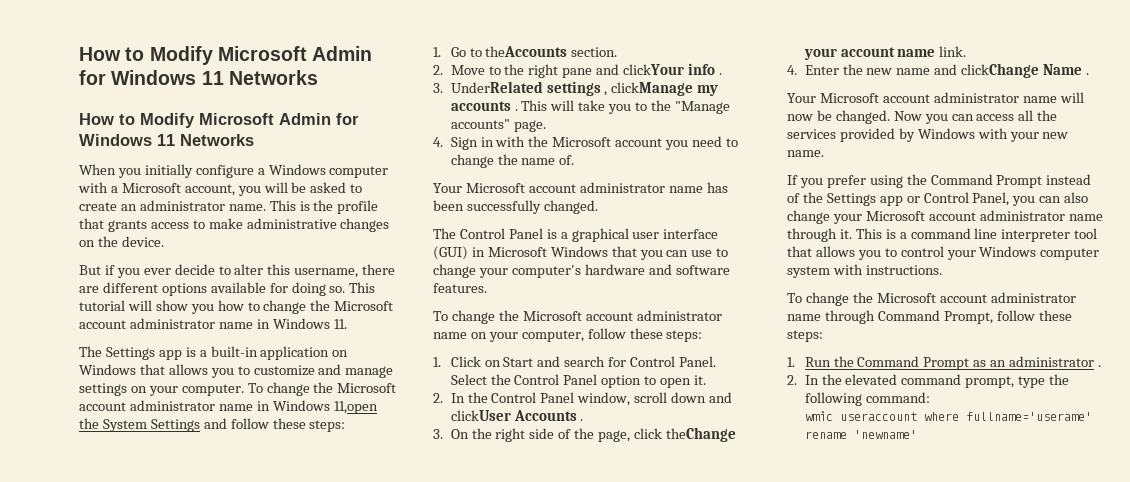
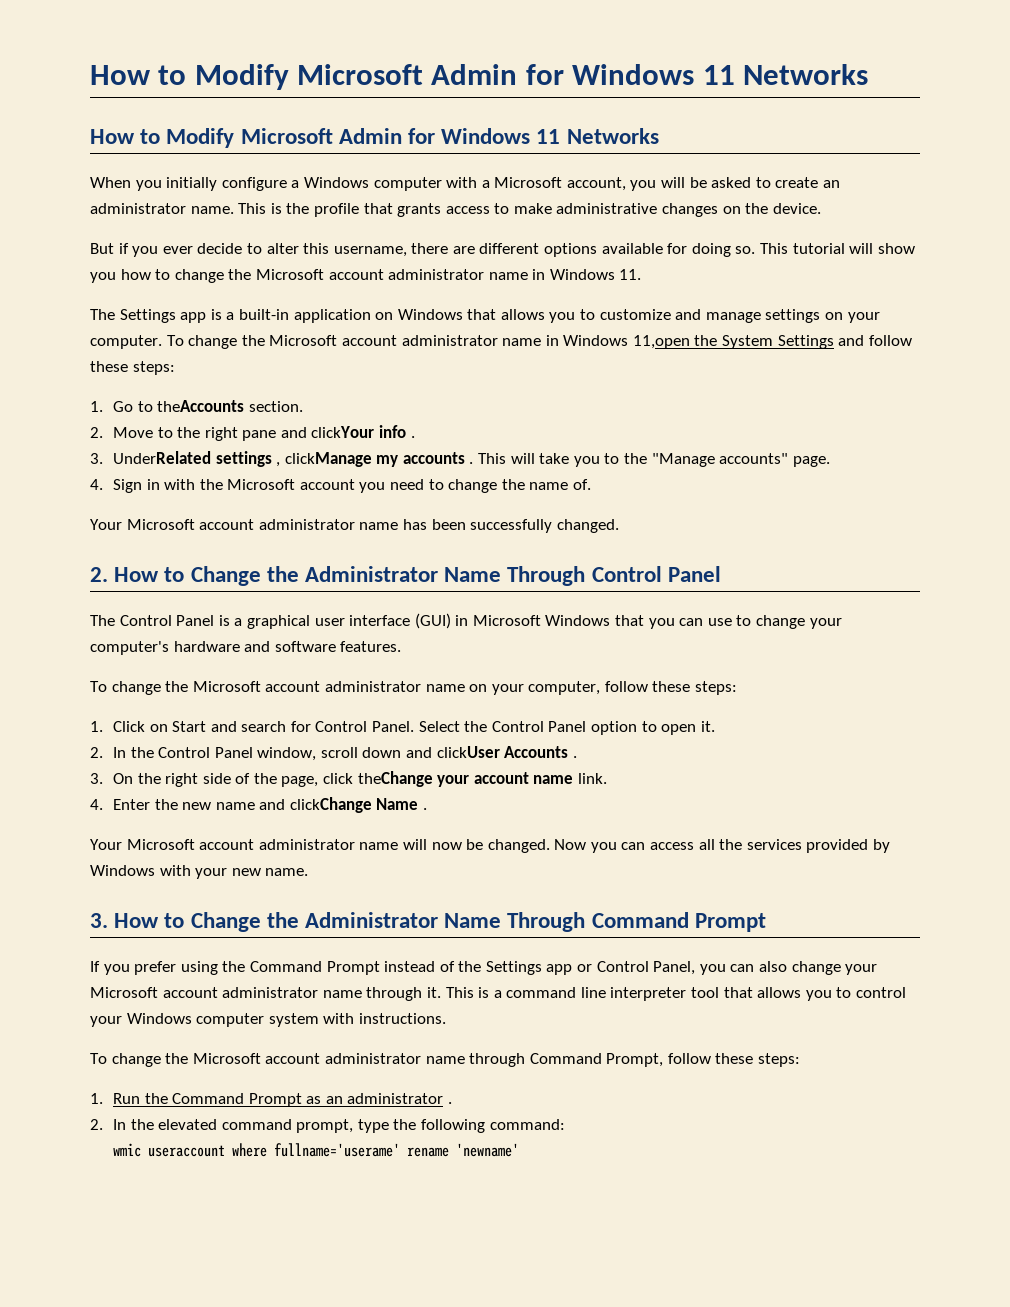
(598, 207) none -> [90,566,721,586] // 2. How to Change the Administrator Name Through Control Panel
(824, 153) none -> [90,912,766,932] // 3. How to Change the Administrator Name Through Command Prompt

